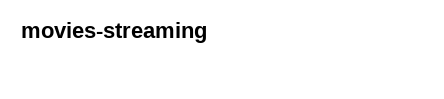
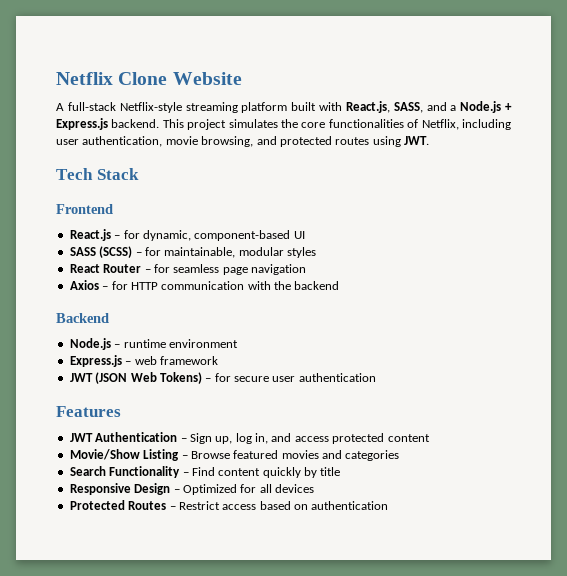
[21,22,207,43] movies-streaming -> [56,72,242,85] [56,101,512,113] [56,118,511,130] [56,136,429,147] [56,168,139,180] [56,204,113,214] [69,229,305,241] [69,246,316,258] [69,264,306,275] [69,280,340,290] [56,313,109,323] [69,338,238,350] [69,355,218,367] [69,372,376,384] [56,406,121,417] [69,432,430,444] [69,449,400,461] [69,466,341,478] [69,483,314,495] [69,500,389,510] Netflix Clone Website // A full-stack Netflix-style streaming platform built with React.js, SASS, and a Node.js + Express.js backend. This project simulates the core functionalities of Netflix, including user authentication, movie browsing, and protected routes using JWT. // Tech Stack // Frontend // React.js – for dynamic, component-based UI // SASS (SCSS) – for maintainable, modular styles // React Router – for seamless page navigation // Axios – for HTTP communication with the backend // Backend // Node.js – runtime environment // Express.js – web framework // JWT (JSON Web Tokens) – for secure user authentication // Features // JWT Authentication – Sign up, log in, and access protected content // Movie/Show Listing – Browse featured movies and categories // Search Functionality – Find content quickly by title // Responsive Design – Optimized for all devices // Protected Routes – Restrict access based on authentication

